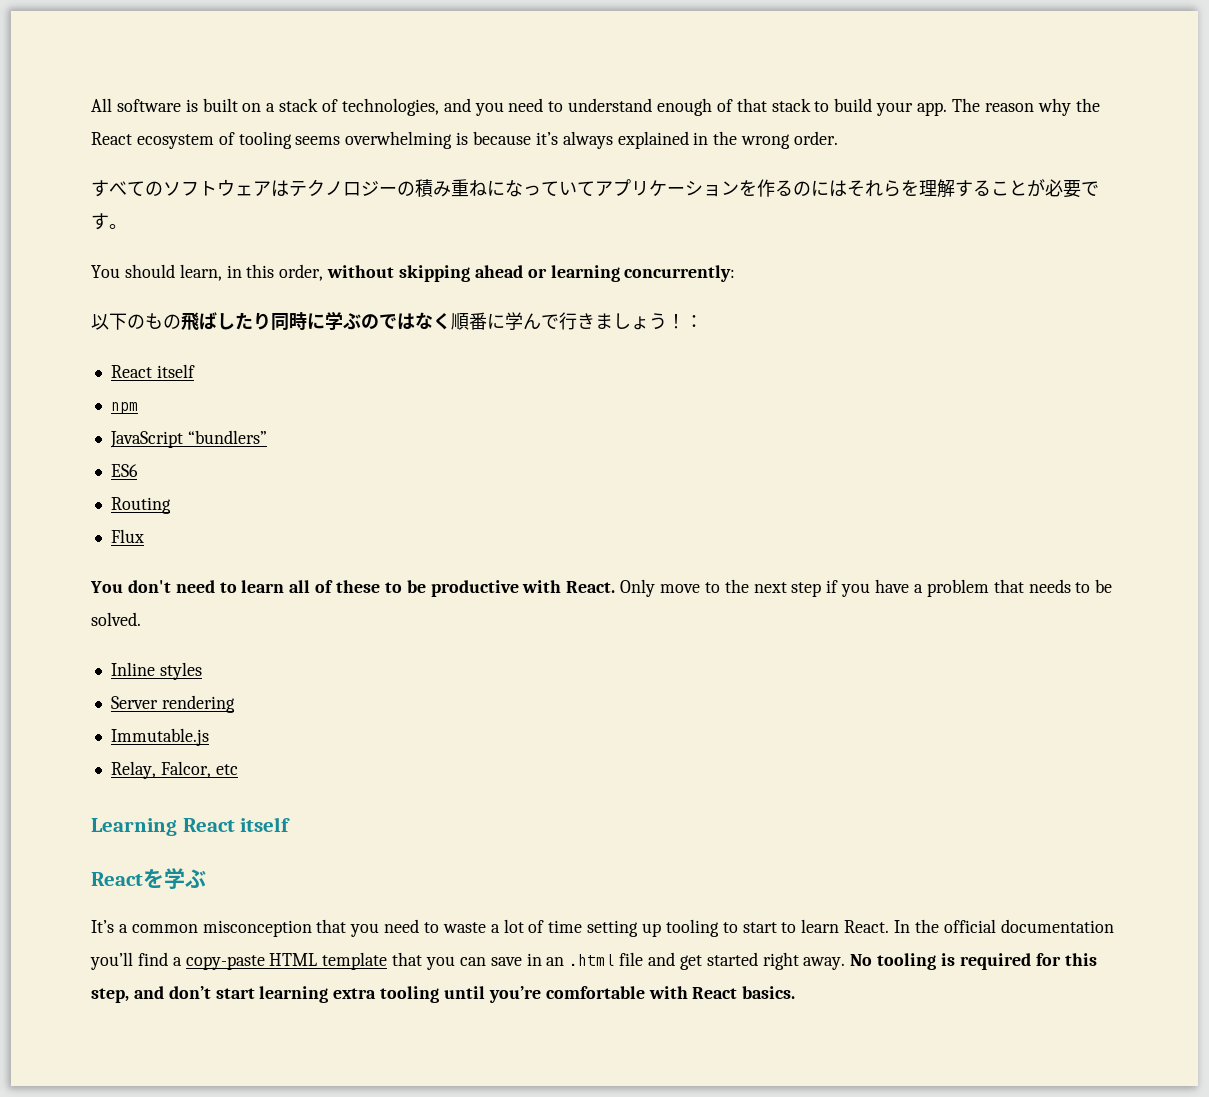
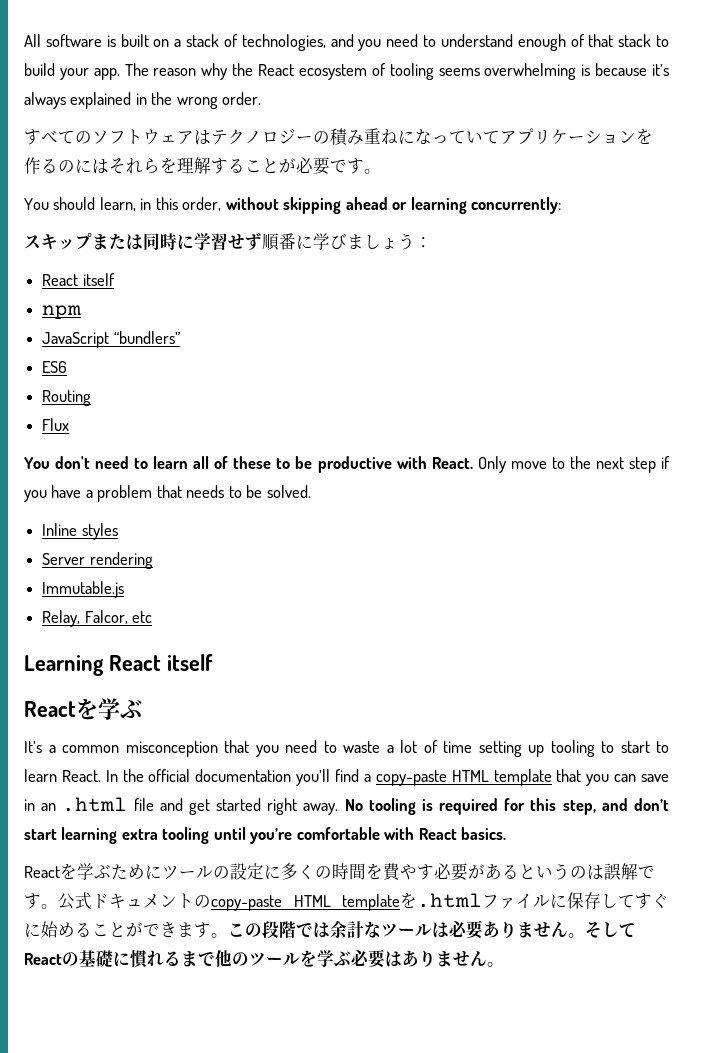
[91,311,595,331] 以下のもの飛ばしたり同時に学ぶのではなく順番に学んで行き -> [24,232,347,251] スキップまたは同時に学習せず順番に学び
[667,314,685,329] ！ -> (415, 241) none
(796, 992) none -> [24,863,655,881] [24,892,669,911] [24,920,636,939] [24,949,504,968] // Reactを学ぶためにツールの設定に多くの時間を費やす必要があるというのは誤解です。公式ドキュメントのcopy-paste HTML templateを.htmlファイルに保存してすぐに始めることができます。この段階では余計なツールは必要ありません。そしてReactの基礎に慣れるまで他のツールを学ぶ必要はありません。

